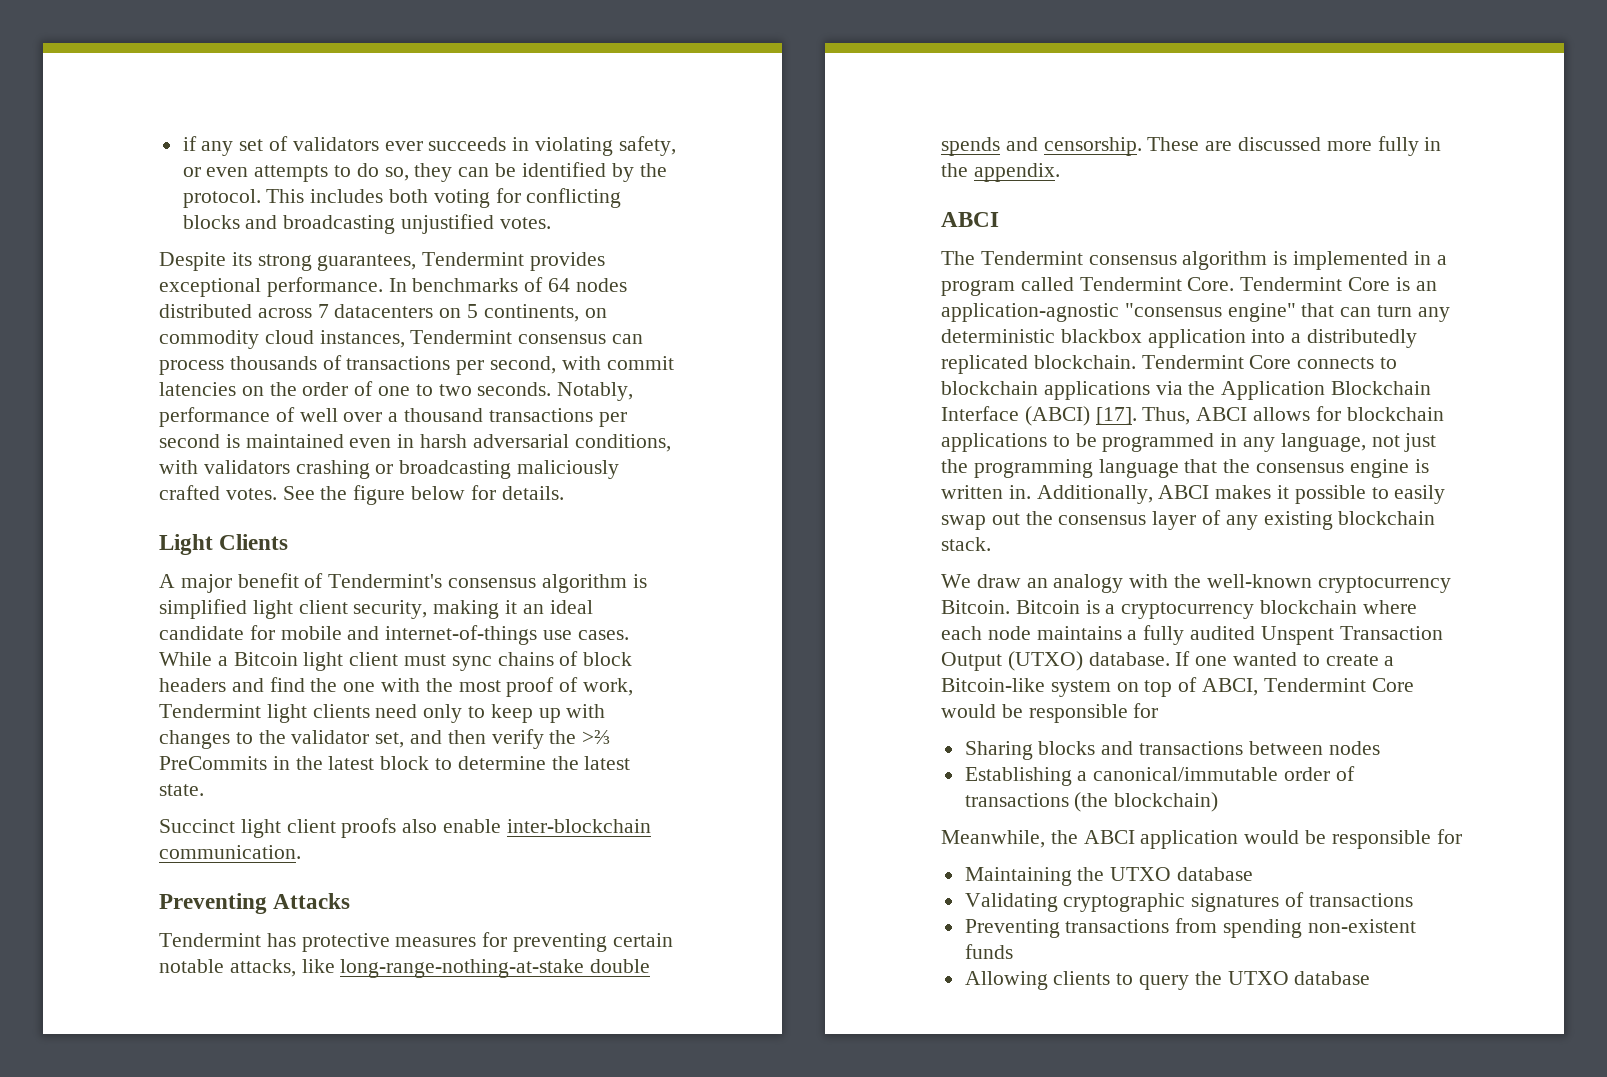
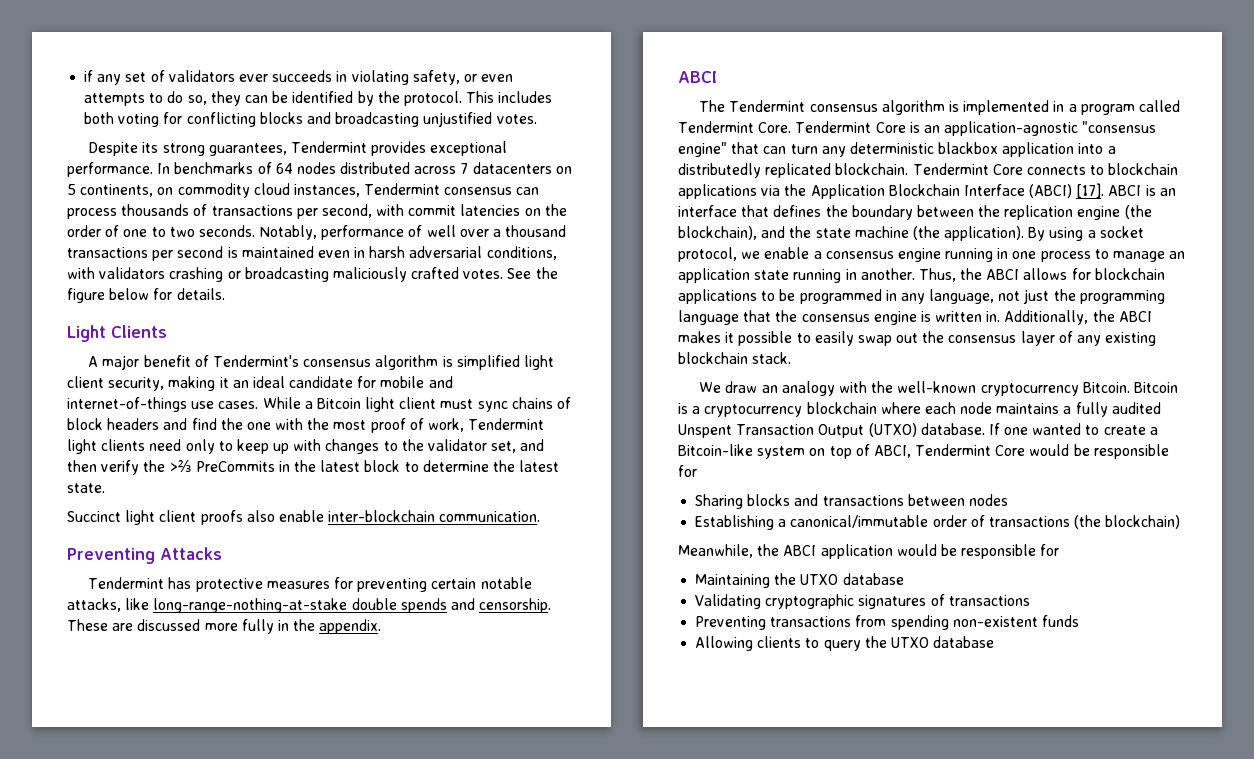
[1142,407,1191,425] Thus, -> [1108,185,1176,196] [678,205,1152,220] [678,226,1144,241] [678,247,1186,262] [678,268,983,283] ABCI is an interface that defines the boundary between the replication engine (the blockchain), and the state machine (the application). By using a socket protocol, we enable a consensus engine running in one process to manage an application state running in another. Thus, the
(1153, 494) none -> [1092,310,1115,322] the

